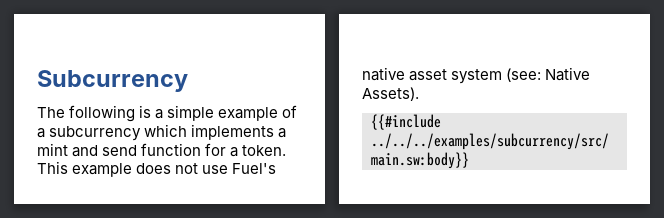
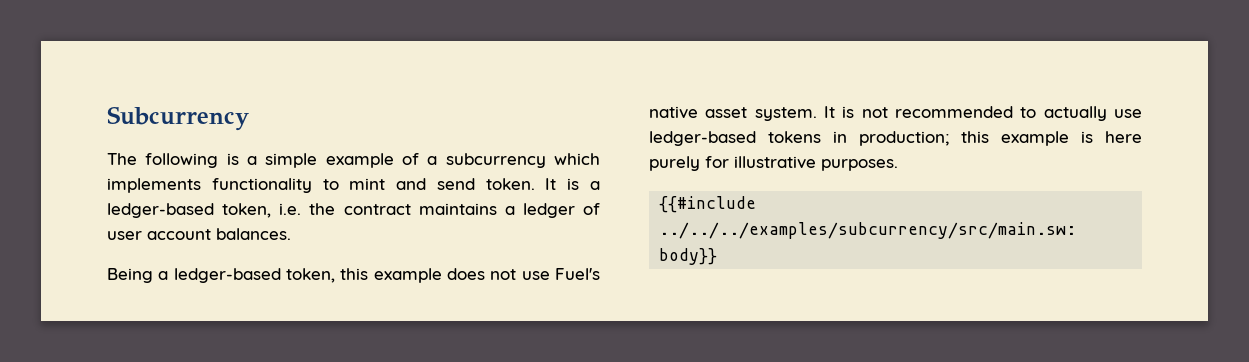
[278,128,287,138] a -> [211,178,339,193] functionality to
[141,143,287,157] [37,161,68,174] function for a token. This -> [485,178,600,190] [107,203,600,218] [107,228,291,240] [107,268,369,283] token. It is a ledger-based token, i.e. the contract maintains a ledger of user account balances. // Being a ledger-based token, this
[451,67,591,84] [362,87,419,101] system (see: Native Assets). -> [754,106,1142,121] [649,131,1142,146] [649,156,898,171] system. It is not recommended to actually use ledger-based tokens in production; this example is here purely for illustrative purposes.

